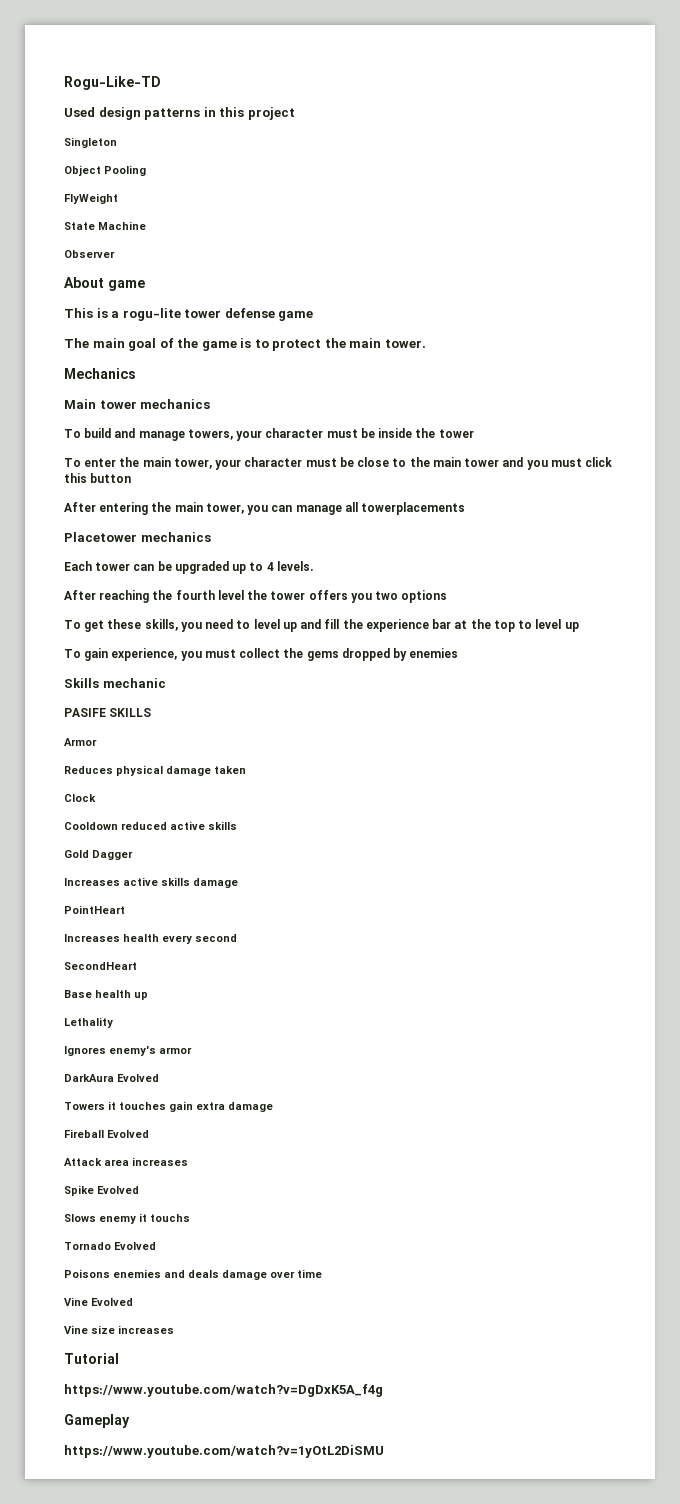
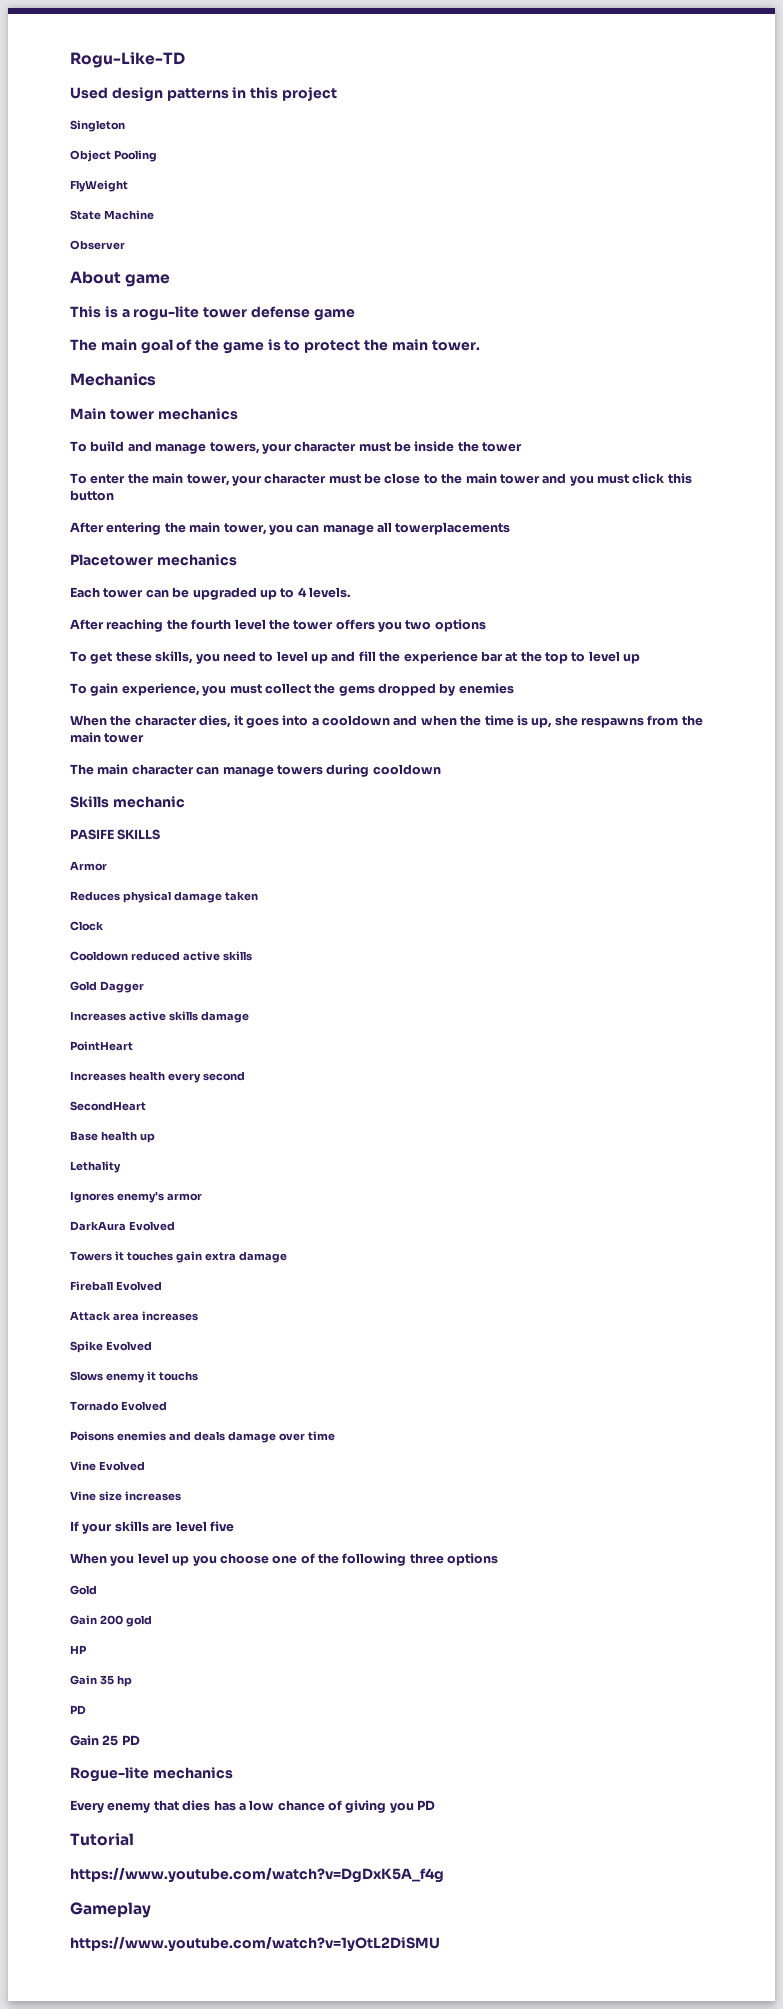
(459, 653) none -> [70,715,703,728] [70,732,145,743] [70,764,441,777] // When the character dies, it goes into a cooldown and when the time is up, she respawns from the main tower // The main character can manage towers during cooldown
(174, 1329) none -> [70,1521,234,1534] [70,1553,499,1566] [70,1585,97,1595] [70,1615,152,1627] [70,1645,87,1654] [70,1675,132,1687] [70,1705,86,1715] [70,1735,140,1746] [70,1767,233,1782] [70,1800,436,1813] // If your skills are level five // When you level up you choose one of the following three options // Gold // Gain 200 gold // HP // Gain 35 hp // PD // Gain 25 PD // Rogue-lite mechanics // Every enemy that dies has a low chance of giving you PD

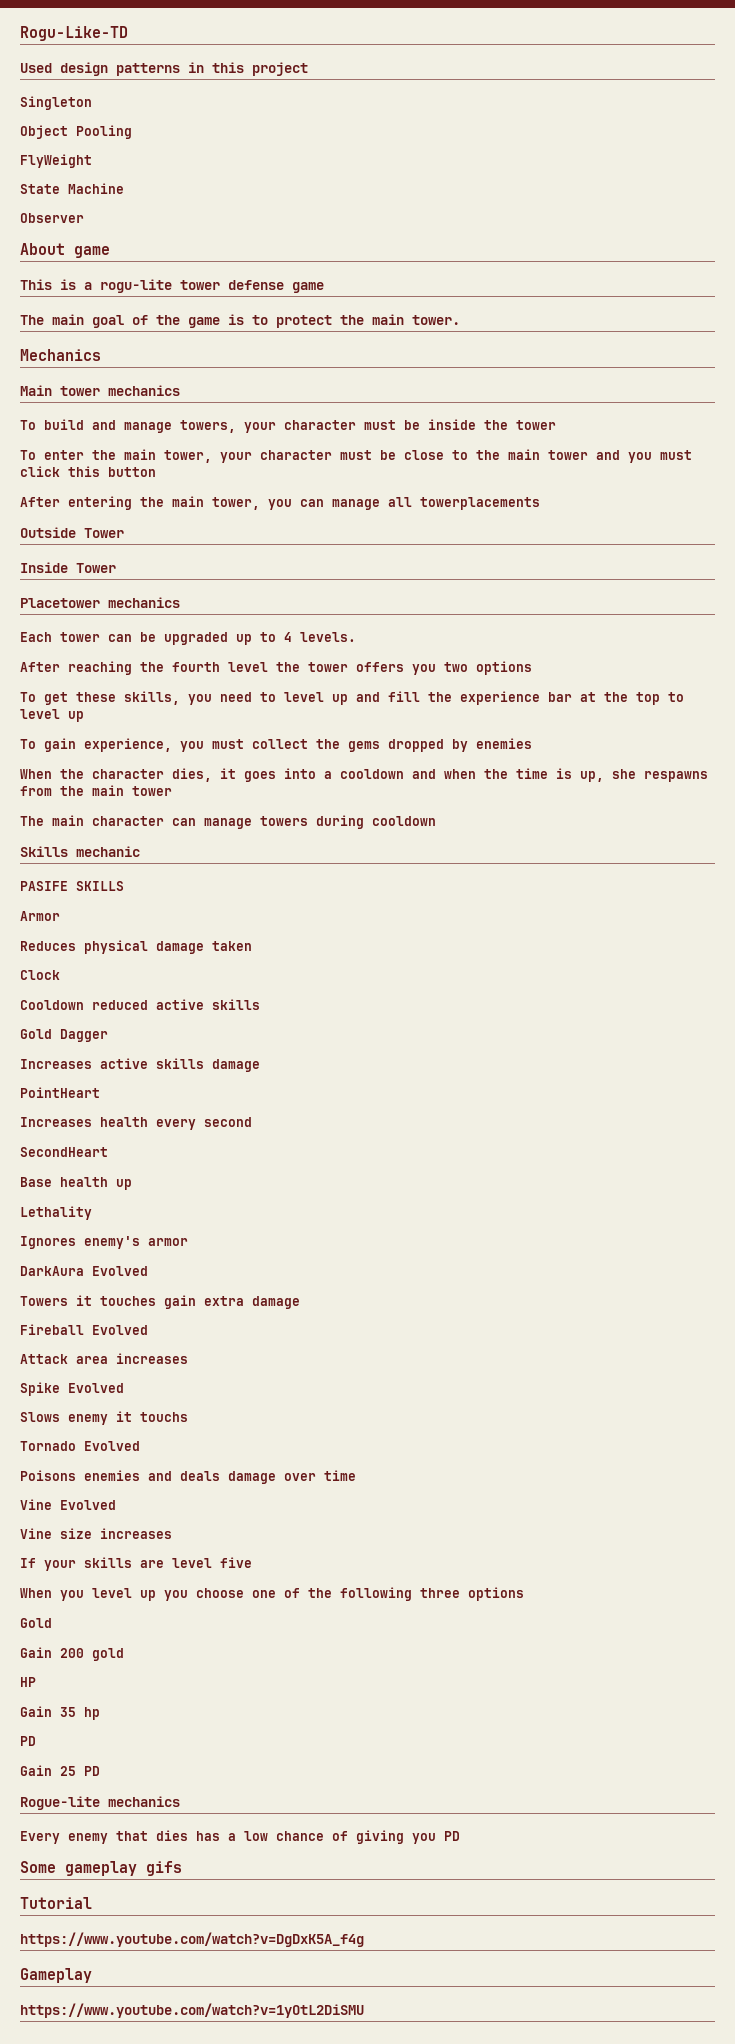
(511, 528) none -> [20,527,124,538] [20,562,116,573] // Outside Tower // Inside Tower
(436, 1805) none -> [20,1861,182,1876] // Some gameplay gifs

